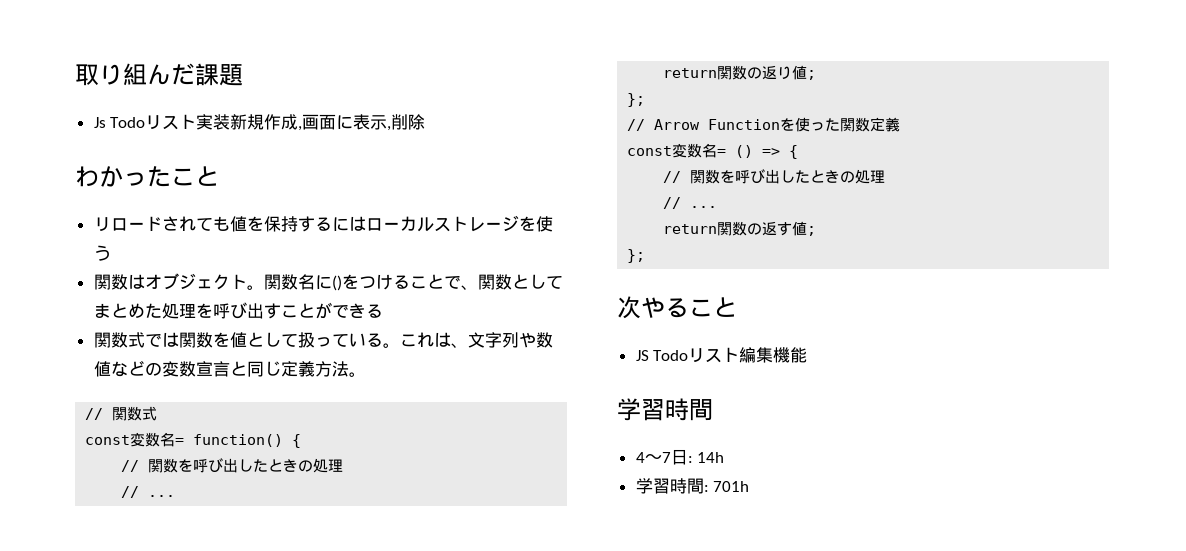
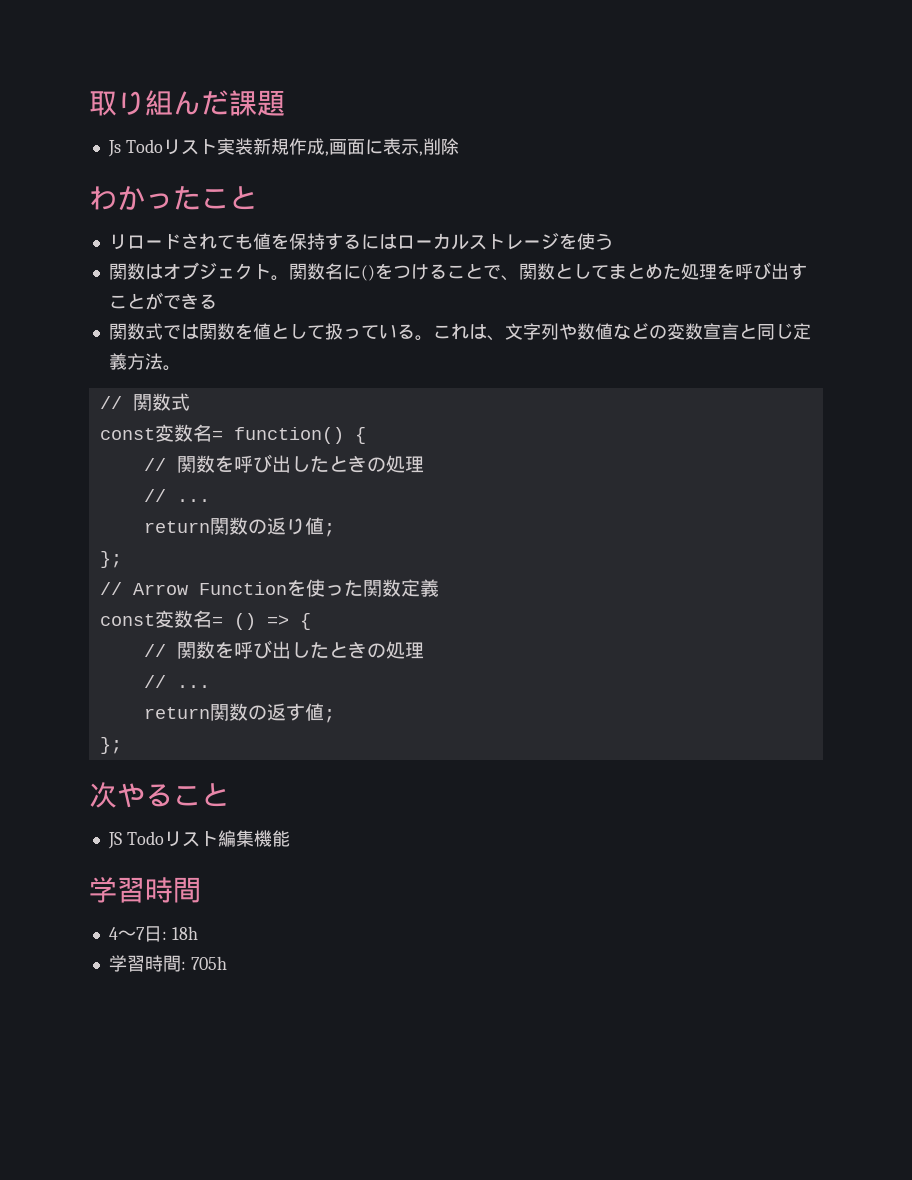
[697,452,725,463] 14h -> [171,926,198,940] 18h
[713,481,750,492] 701h -> [190,956,227,970] 705h

